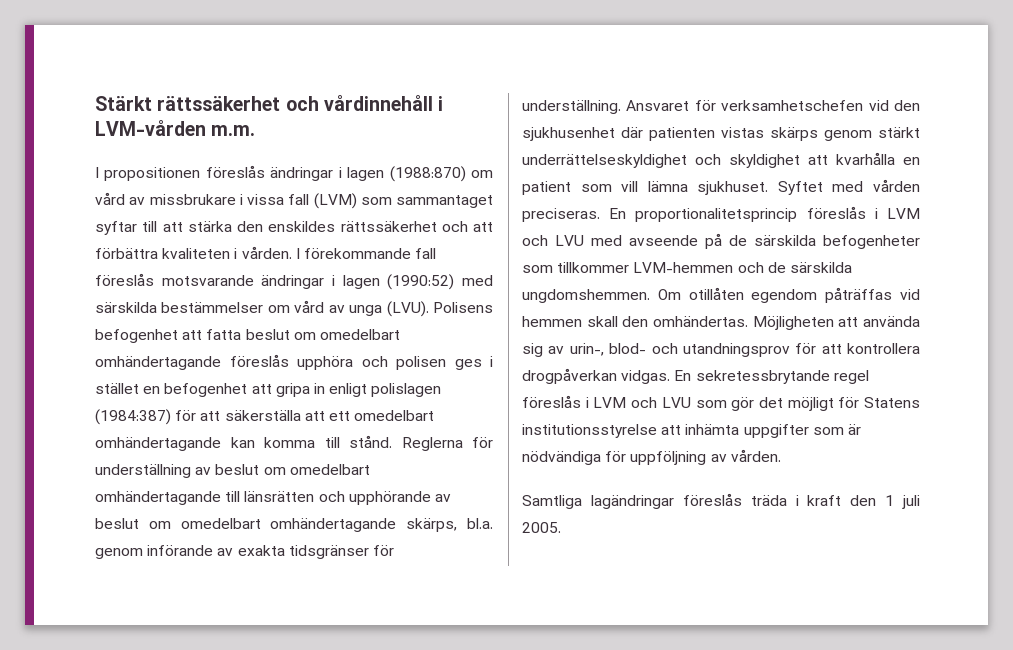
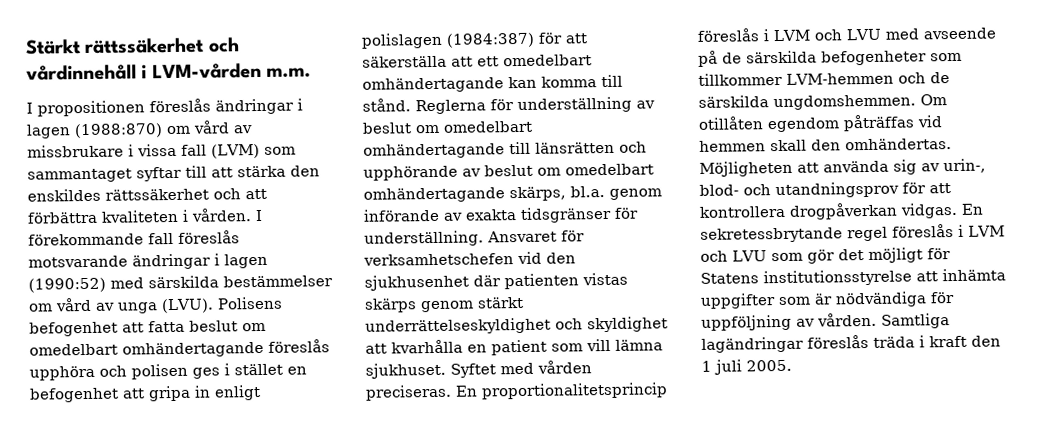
(781, 455) // -> (877, 319) none

